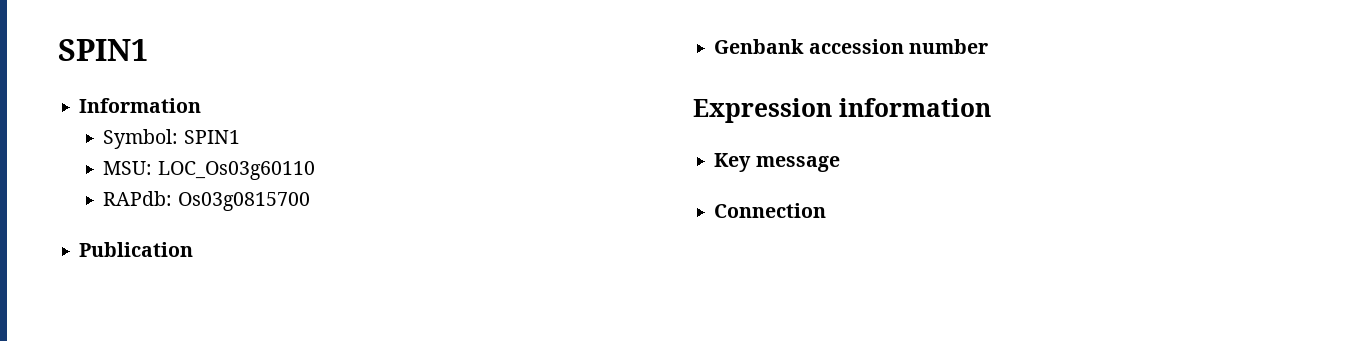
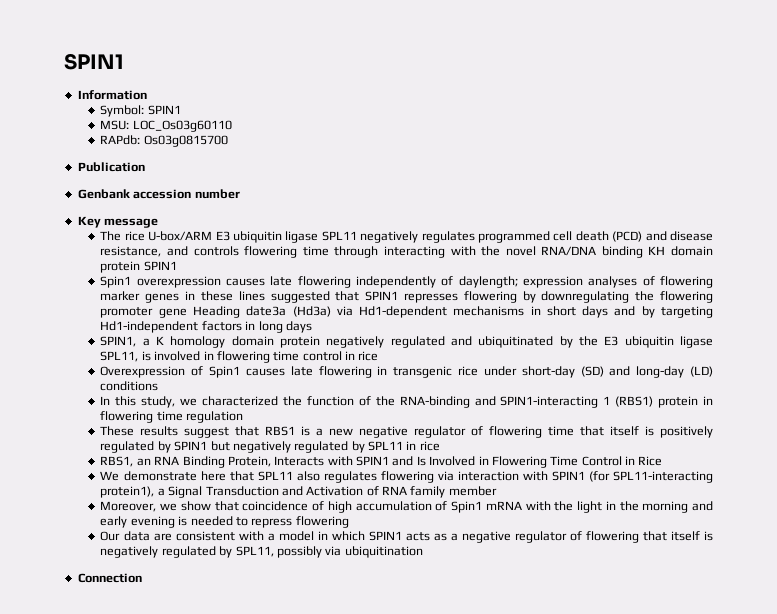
[693,98,991,123] // Expression information -> (240, 194) none
(840, 163) none -> [100,231,713,243] [100,246,714,258] [100,261,177,273] [100,276,713,288] [100,291,713,303] [100,306,713,318] [100,321,312,333] [100,336,713,348] [100,351,379,363] [100,366,713,378] [100,381,159,391] [100,396,713,408] [100,411,244,423] [100,426,713,438] [100,441,440,453] [100,456,663,468] [100,471,713,483] [100,486,497,498] [100,501,714,513] [100,516,349,528] [100,531,713,543] [100,546,423,558] // The rice U-box/ARM E3 ubiquitin ligase SPL11 negatively regulates programmed cell death (PCD) and disease resistance, and controls flowering time through interacting with the novel RNA/DNA binding KH domain protein SPIN1 // Spin1 overexpression causes late flowering independently of daylength; expression analyses of flowering marker genes in these lines suggested that SPIN1 represses flowering by downregulating the flowering promoter gene Heading date3a (Hd3a) via Hd1-dependent mechanisms in short days and by targeting Hd1-independent factors in long days // SPIN1, a K homology domain protein negatively regulated and ubiquitinated by the E3 ubiquitin ligase SPL11, is involved in flowering time control in rice // Overexpression of Spin1 causes late flowering in transgenic rice under short-day (SD) and long-day (LD) conditions // In this study, we characterized the function of the RNA-binding and SPIN1-interacting 1 (RBS1) protein in flowering time regulation // These results suggest that RBS1 is a new negative regulator of flowering time that itself is positively regulated by SPIN1 but negatively regulated by SPL11 in rice // RBS1, an RNA Binding Protein, Interacts with SPIN1 and Is Involved in Flowering Time Control in Rice // We demonstrate here that SPL11 also regulates flowering via interaction with SPIN1 (for SPL11-interacting protein1), a Signal Transduction and Activation of RNA family member // Moreover, we show that coincidence of high accumulation of Spin1 mRNA with the light in the morning and early evening is needed to repress flowering // Our data are consistent with a model in which SPIN1 acts as a negative regulator of flowering that itself is negatively regulated by SPL11, possibly via ubiquitination

